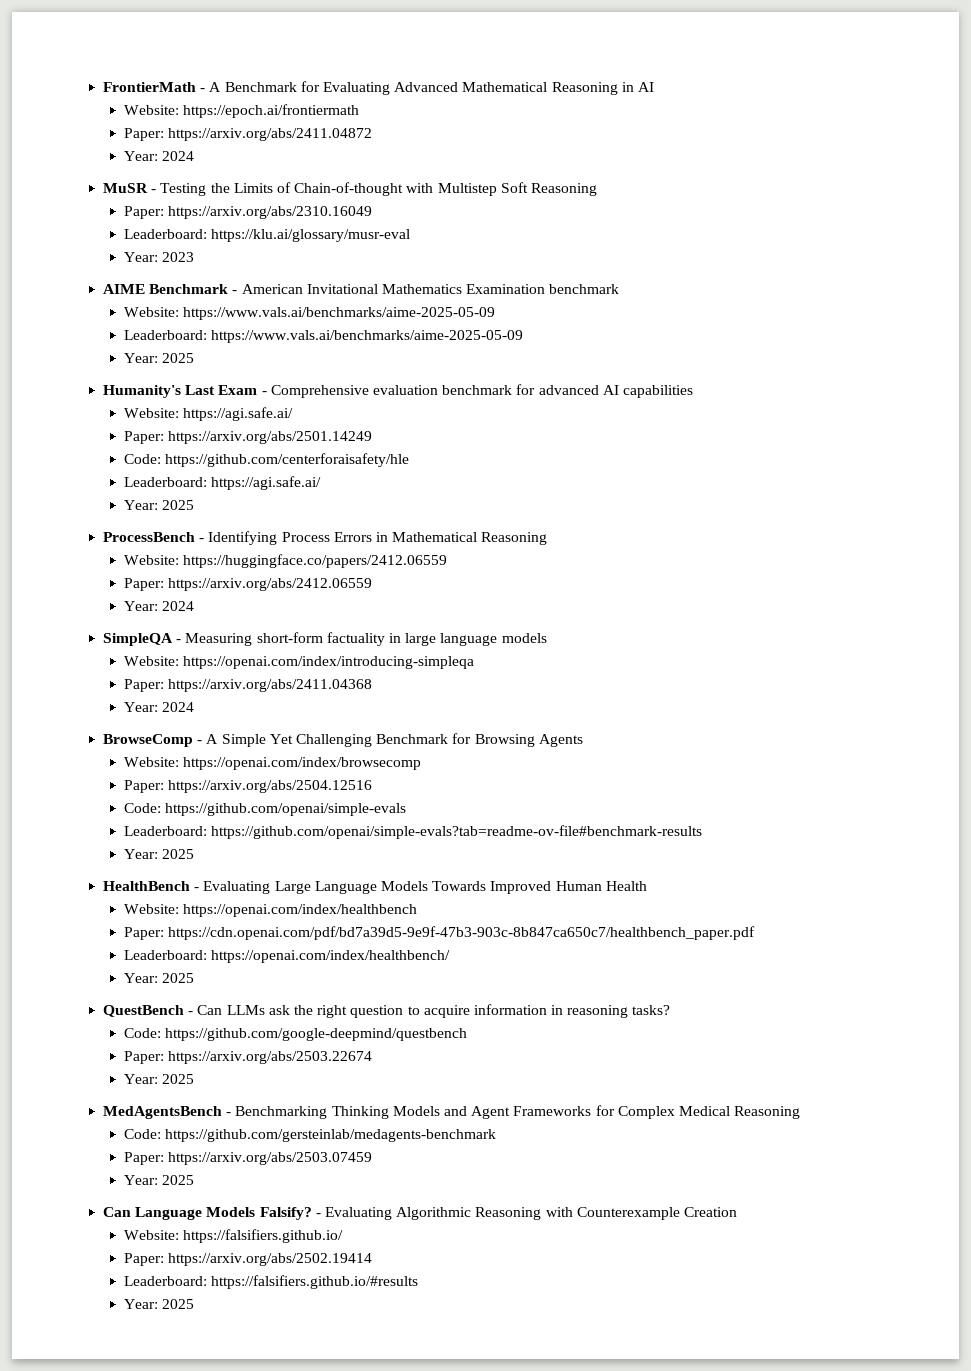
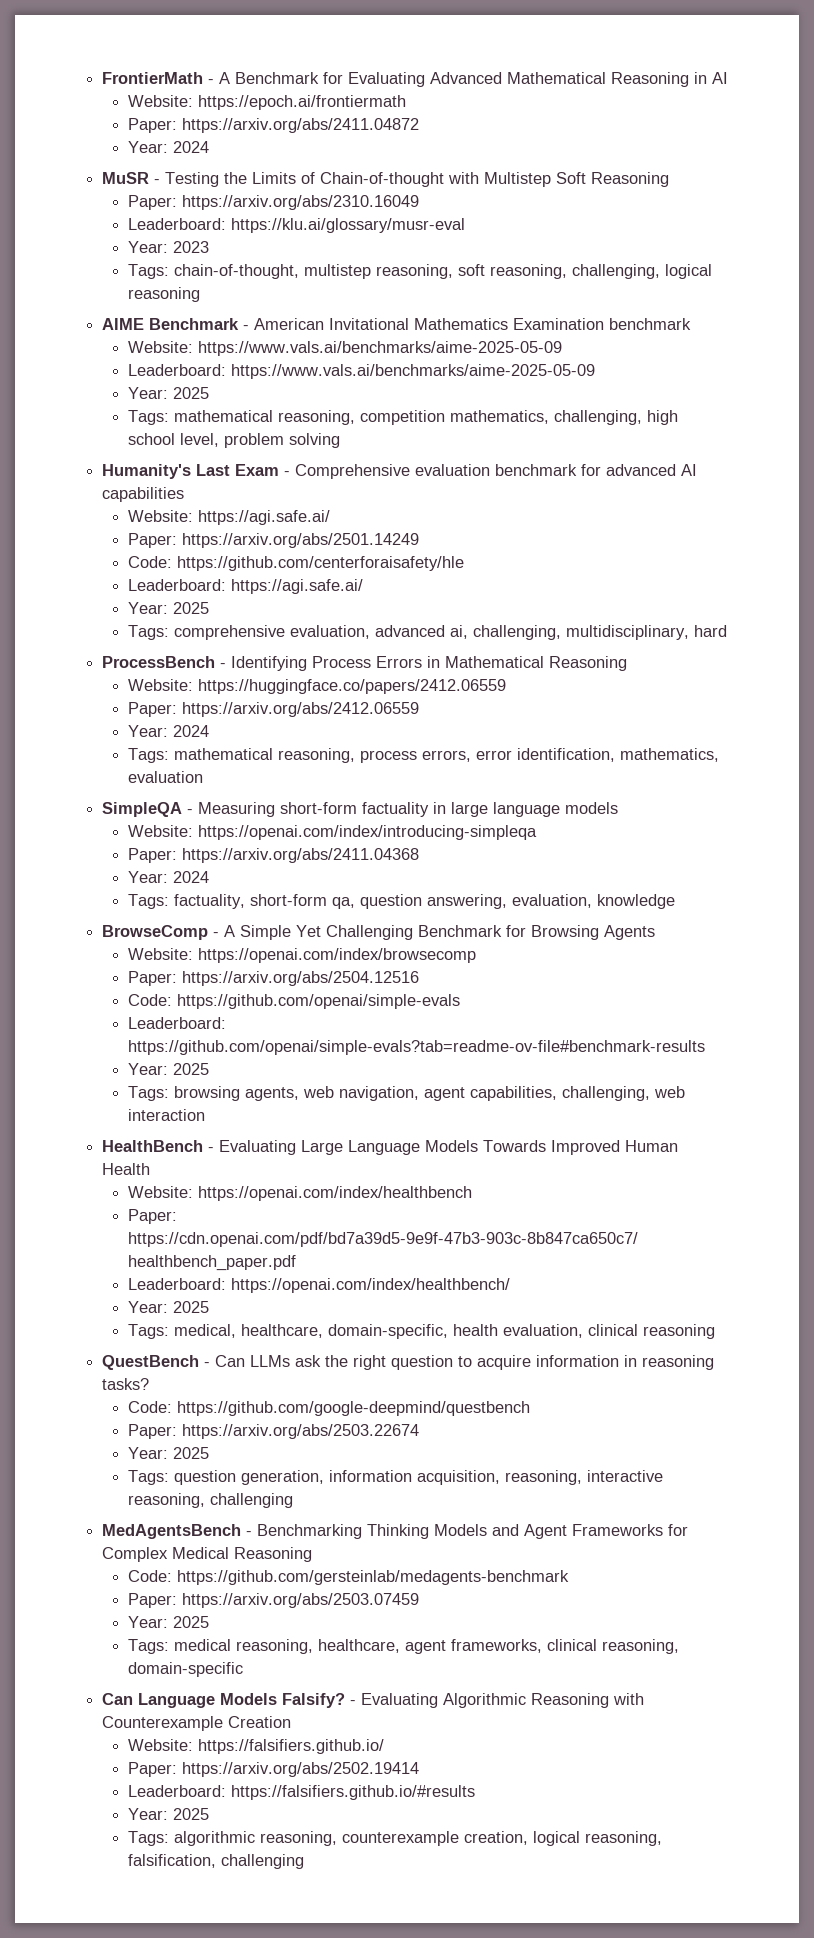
(194, 257) none -> [128,264,713,279] [128,287,201,302] // Tags: chain-of-thought, multistep reasoning, soft reasoning, challenging, logical reasoning
(194, 358) none -> [128,410,679,425] [128,433,341,448] // Tags: mathematical reasoning, competition mathematics, challenging, high school level, problem solving
(194, 505) none -> [128,625,728,640] // Tags: comprehensive evaluation, advanced ai, challenging, multidisciplinary, hard
(194, 606) none -> [128,748,720,763] [128,771,204,783] // Tags: mathematical reasoning, process errors, error identification, mathematics, evaluation
(194, 707) none -> [128,894,676,909] // Tags: factuality, short-form qa, question answering, evaluation, knowledge
(194, 854) none -> [128,1086,686,1101] [128,1109,206,1121] // Tags: browsing agents, web navigation, agent capabilities, challenging, web interaction
(194, 978) none -> [128,1324,716,1339] // Tags: medical, healthcare, domain-specific, health evaluation, clinical reasoning
(194, 1079) none -> [128,1470,664,1485] [128,1493,294,1508] // Tags: question generation, information acquisition, reasoning, interactive reasoning, challenging
(194, 1180) none -> [128,1639,680,1654] [128,1662,244,1677] // Tags: medical reasoning, healthcare, agent frameworks, clinical reasoning, domain-specific
(194, 1304) none -> [128,1831,663,1846] [128,1854,305,1869] // Tags: algorithmic reasoning, counterexample creation, logical reasoning, falsification, challenging

